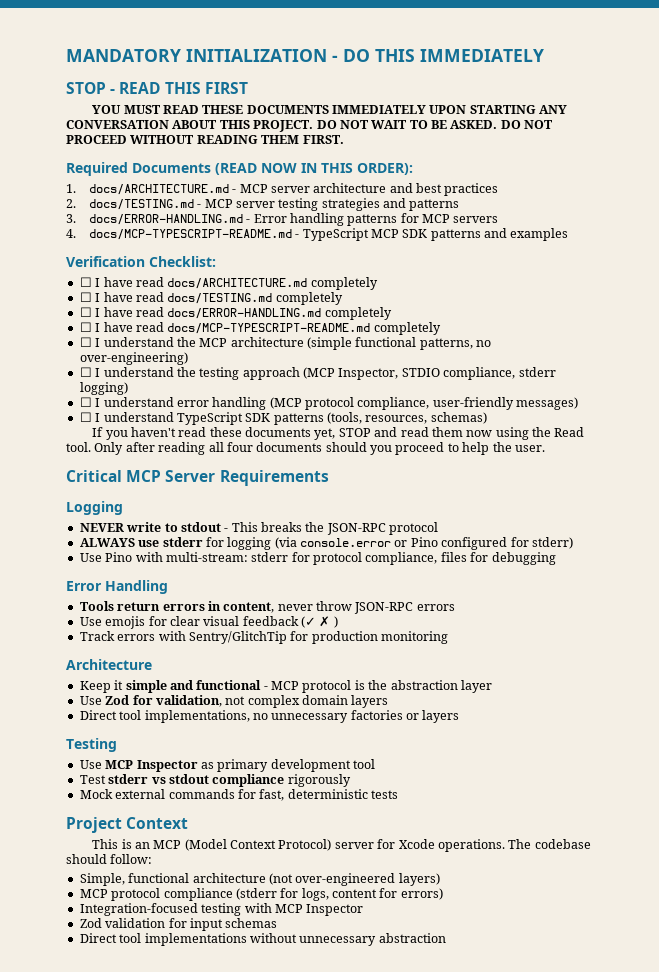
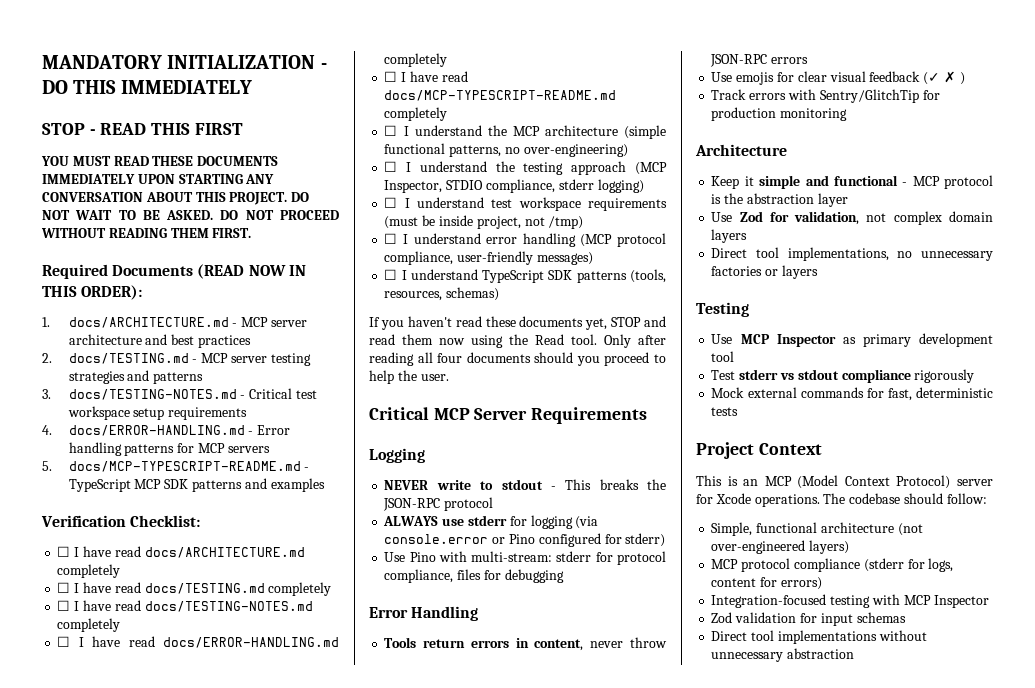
(76, 218) none -> [68,388,317,400] [67,406,248,420] [42,425,52,435] docs/TESTING-NOTES.md - Critical test workspace setup requirements // 4.
[66,229,76,238] 4. -> [42,461,52,471] 5.
(343, 298) none -> [57,600,313,612] [57,618,121,632] // ☐ I have read docs/TESTING-NOTES.md completely
(128, 388) none -> [384,197,667,211] [384,215,584,229] // ☐ I understand test workspace requirements (must be inside project, not /tmp)

